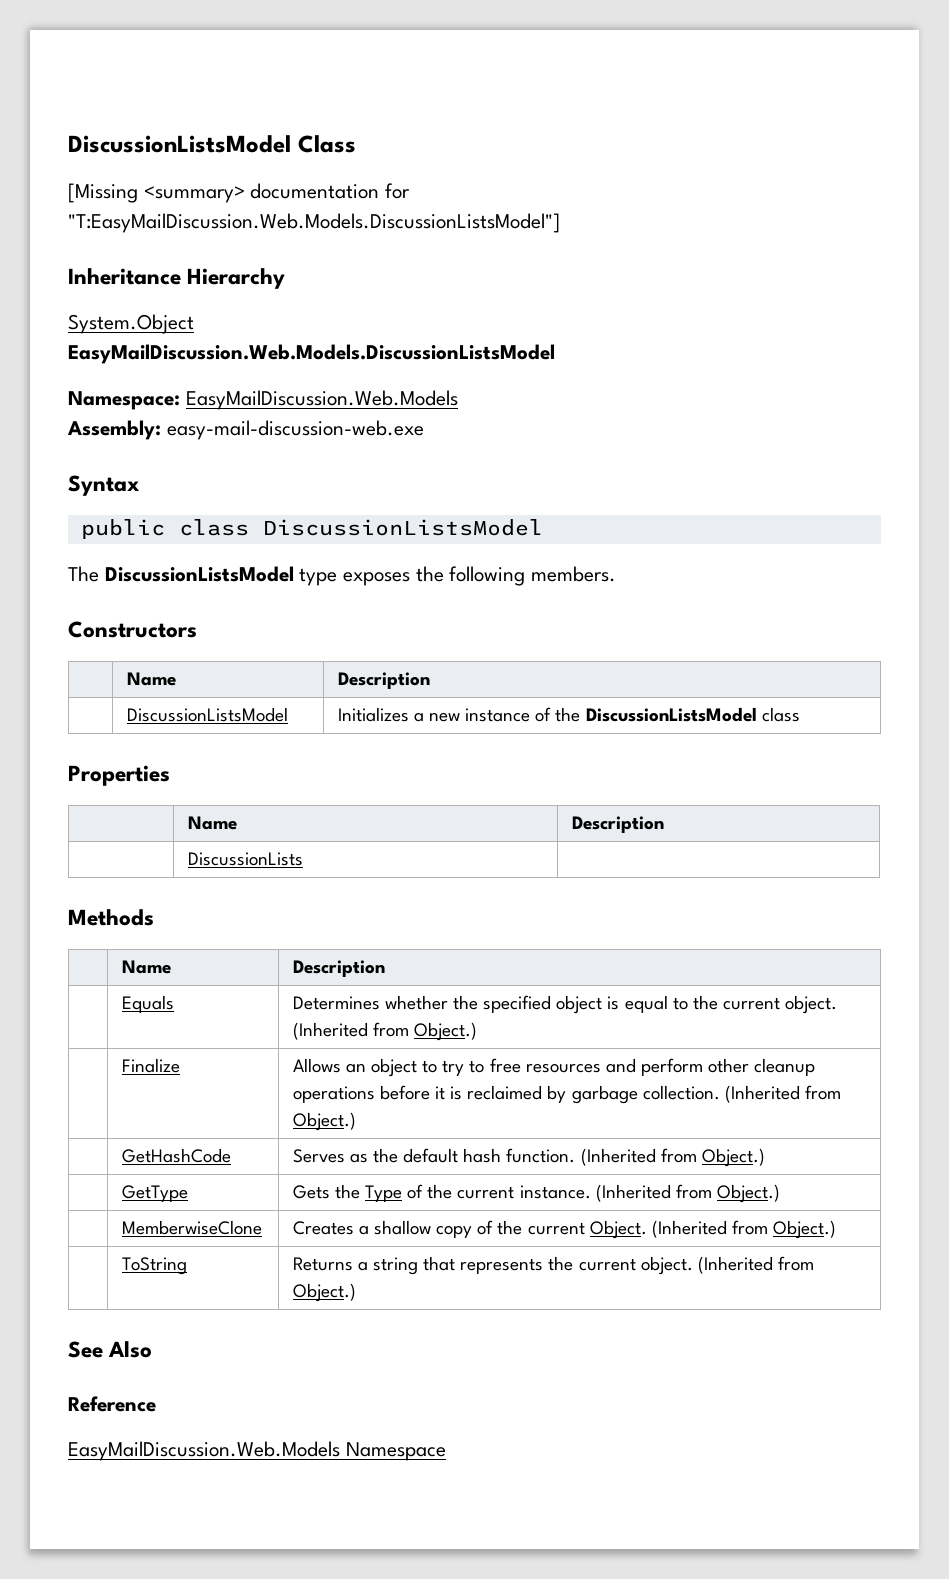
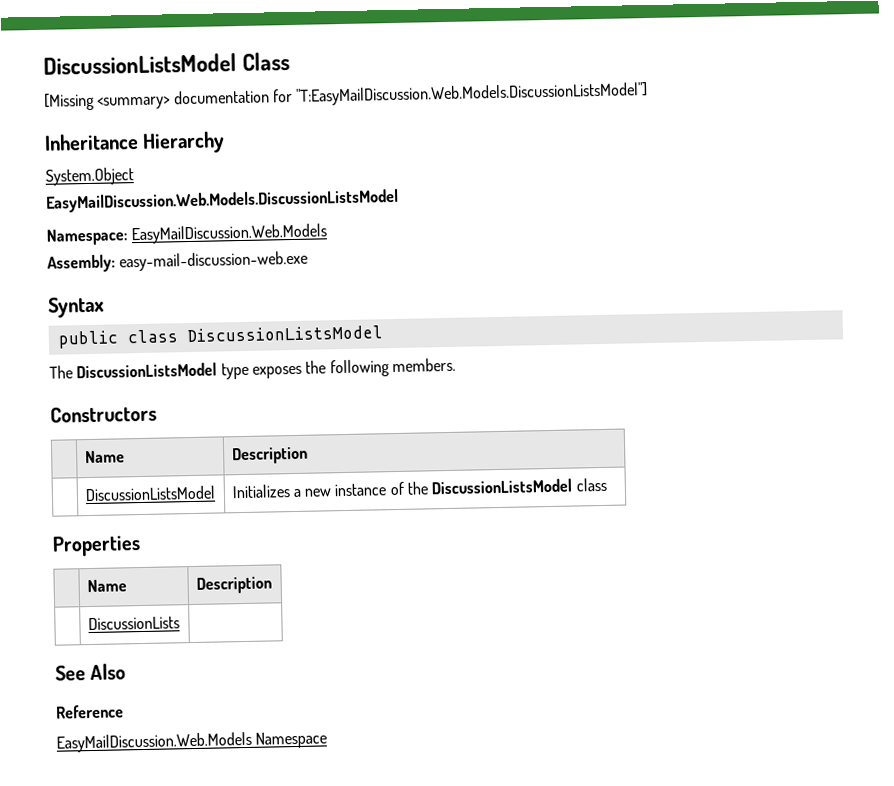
[68,909,154,926] [121,960,171,974] [292,960,385,977] [121,995,174,1013] [292,995,838,1014] [292,1022,477,1041] [121,1058,180,1073] [292,1058,816,1077] [292,1085,841,1104] [292,1112,356,1131] [121,1148,231,1163] [292,1148,765,1167] [121,1185,188,1202] [292,1184,780,1203] [121,1220,262,1235] [292,1220,837,1239] [121,1257,187,1275] [292,1256,814,1275] [292,1283,356,1302] // Methods // | Name | Description // | Equals | Determines whether the specified object is equal to the current object. (Inherited from Object.) // | Finalize | Allows an object to try to free resources and perform other cleanup operations before it is reclaimed by garbage collection. (Inherited from Object.) // | GetHashCode | Serves as the default hash function. (Inherited from Object.) // | GetType | Gets the Type of the current instance. (Inherited from Object.) // | MemberwiseClone | Creates a shallow copy of the current Object. (Inherited from Object.) // | ToString | Returns a string that represents the current object. (Inherited from Object.) -> (180, 623) none

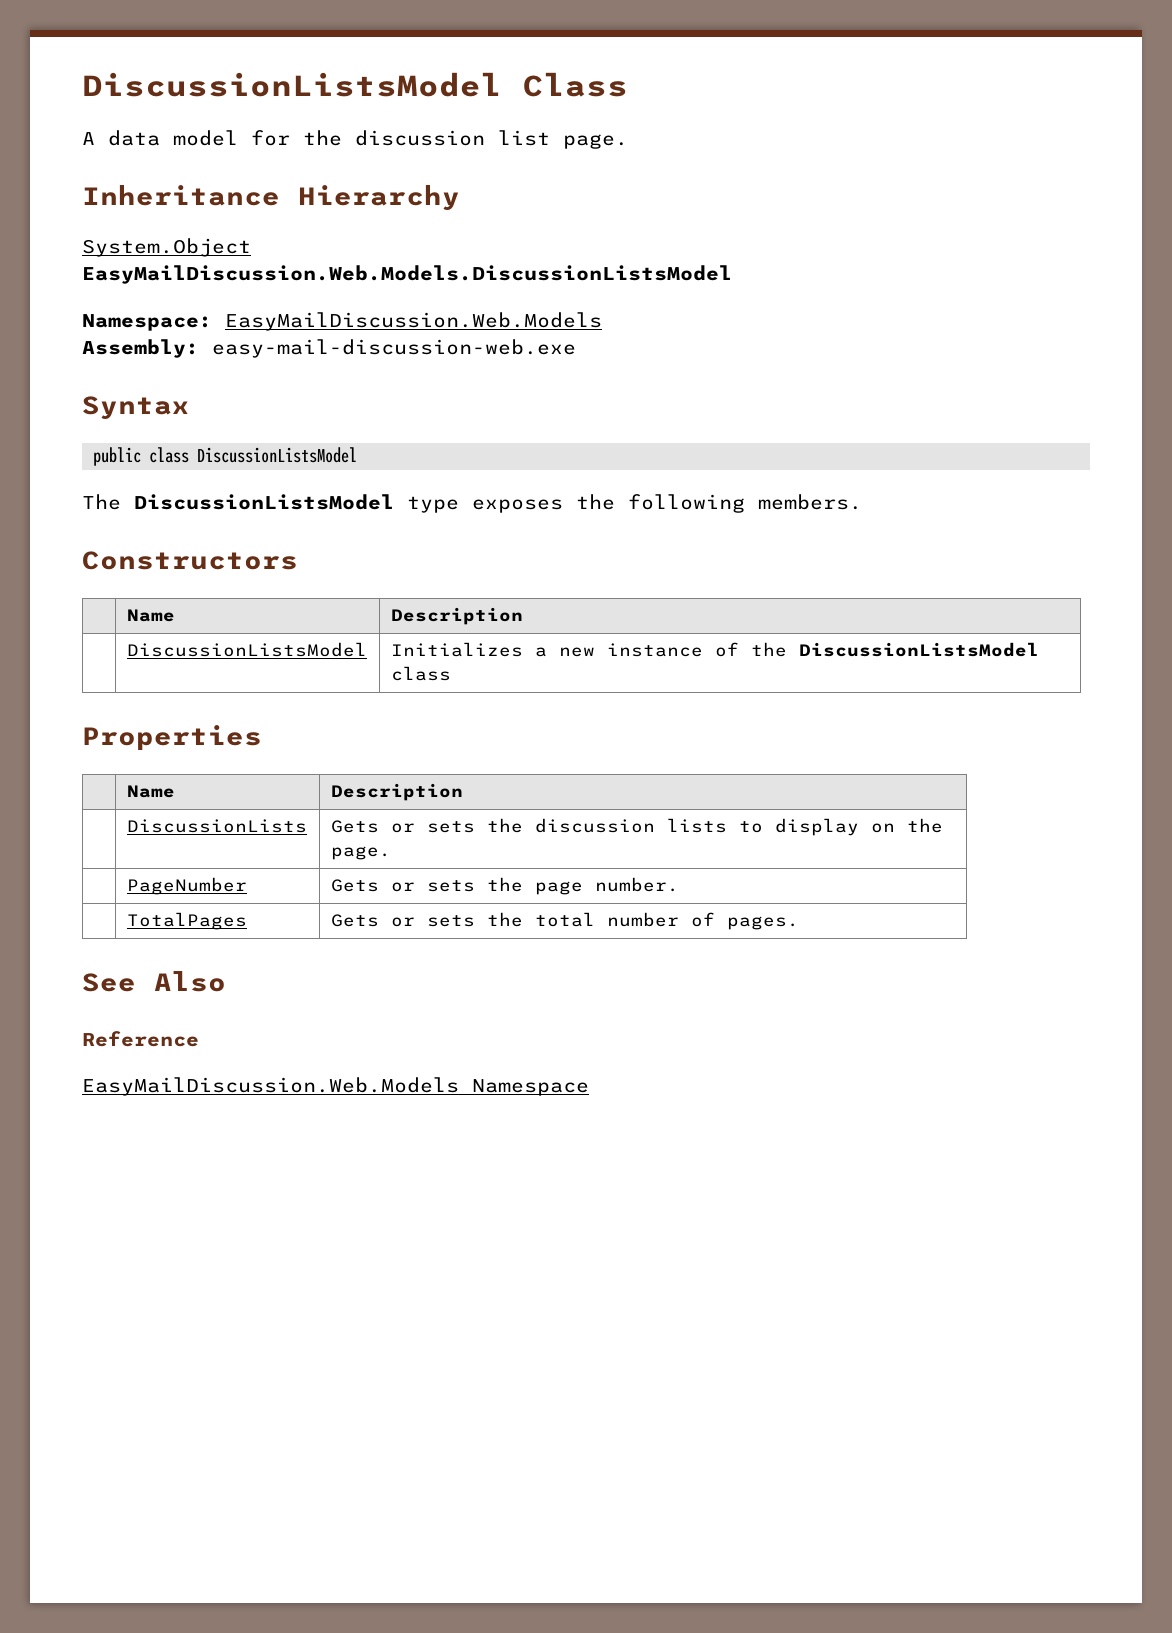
[44,82,649,111] [Missing <summary> documentation for "T:EasyMailDiscussion.Web.Models.DiscussionListsModel"] -> [82,130,628,149] A data model for the discussion list page.
(180, 623) none -> [330,818,943,836] [330,846,391,860] [126,877,247,895] [330,877,679,895] [126,912,247,930] [330,912,799,930] Gets or sets the discussion lists to display on the page. // | PageNumber | Gets or sets the page number. // | TotalPages | Gets or sets the total number of pages.

